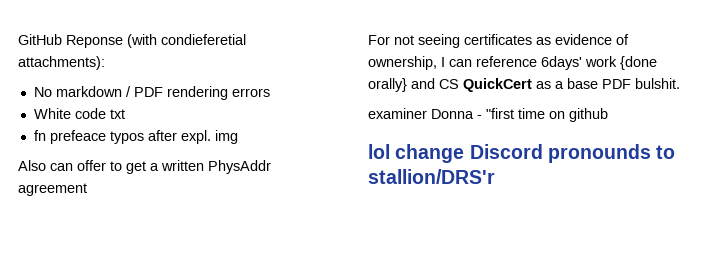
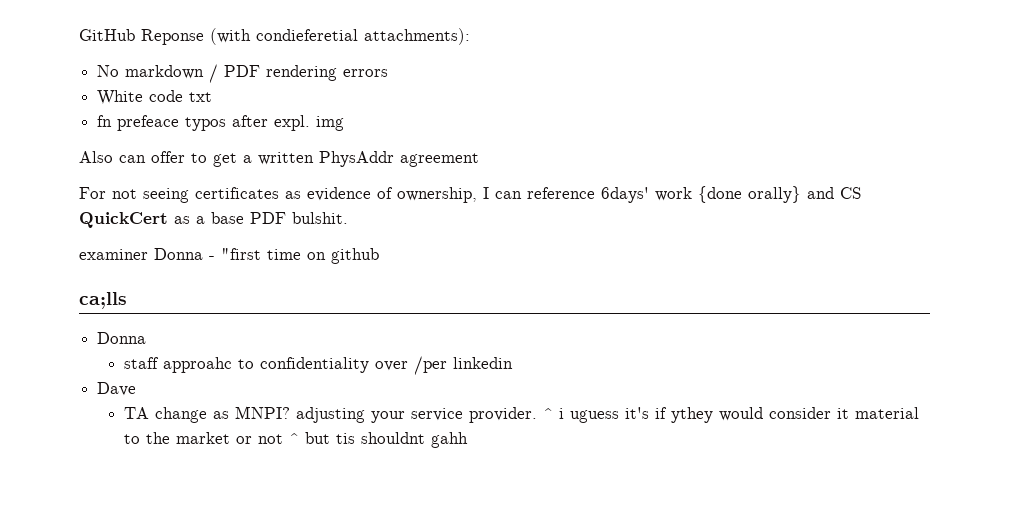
[368,144,676,163] [368,169,495,184] lol change Discord pronounds to stallion/DRS'r -> [79,292,127,309] [97,332,147,344] [123,356,513,375] [97,382,137,396] [123,406,919,423] [123,432,468,448] ca;lls // Donna // staff approahc to confidentiality over /per linkedin // Dave // TA change as MNPI? adjusting your service provider. ^ i uguess it's if ythey would consider it material to the market or not ^ but tis shouldnt gahh

